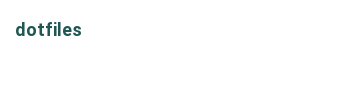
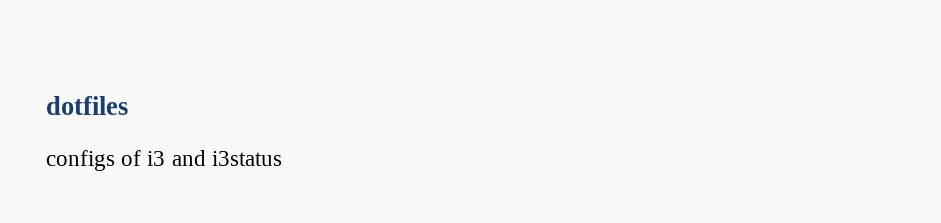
(82, 29) none -> [46,150,282,171] // configs of i3 and i3status

